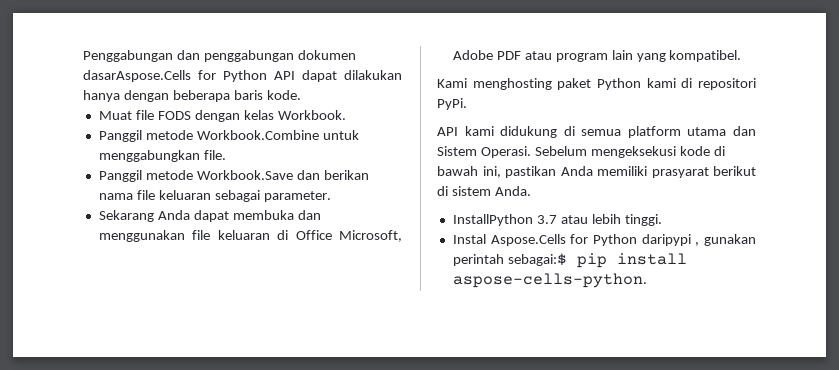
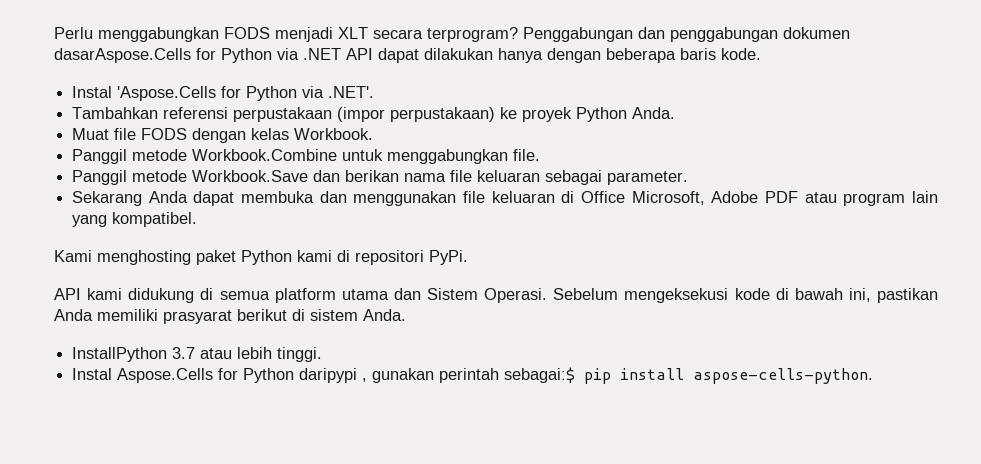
(83, 56) none -> [54,27,518,42] Perlu menggabungkan FODS menjadi XLT secara terprogram?
(267, 76) none -> [277,48,341,60] via .NET
(301, 95) none -> [72,86,375,101] [72,107,676,122] // Instal 'Aspose.Cells for Python via .NET'. // Tambahkan referensi perpustakaan (impor perpustakaan) ke proyek Python Anda.

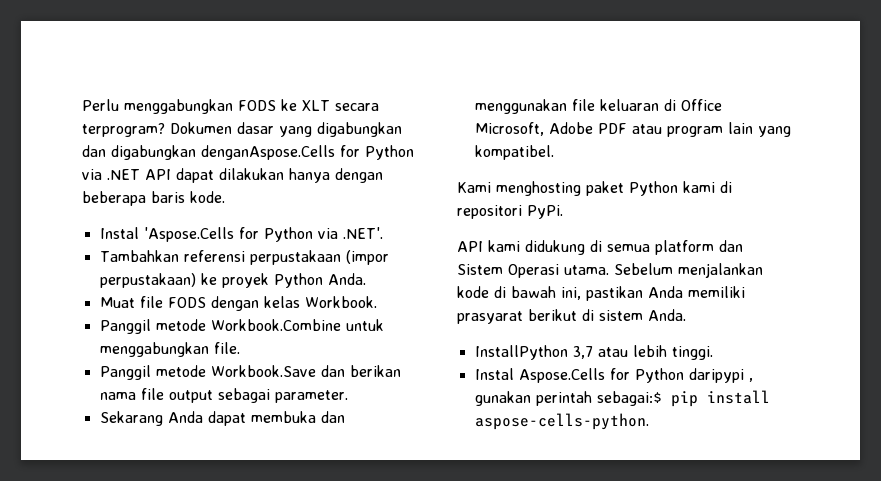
[275,27,333,42] menjadi -> [281,99,297,111] ke
[523,27,850,42] [54,48,191,63] Penggabungan dan penggabungan dokumen dasarAspose.Cells -> [170,122,402,137] [82,145,335,160] Dokumen dasar yang digabungkan dan digabungkan denganAspose.Cells
[477,170,541,182] keluaran -> [168,390,213,403] output
[341,289,389,300] utama -> (714, 247) none
[484,288,729,303] Operasi. Sebelum mengeksekusi -> [508,263,763,278] Operasi utama. Sebelum menjalankan
[172,347,196,359] 3.7 -> [572,346,593,359] 3,7

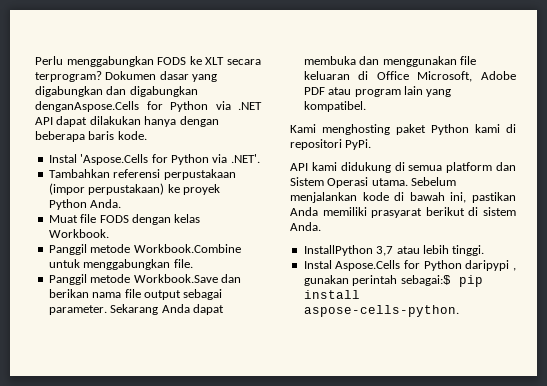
(348, 396) // -> (107, 310) none

